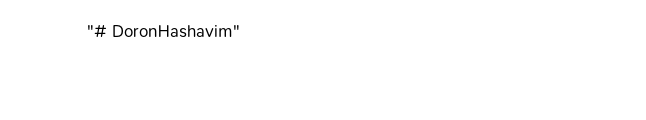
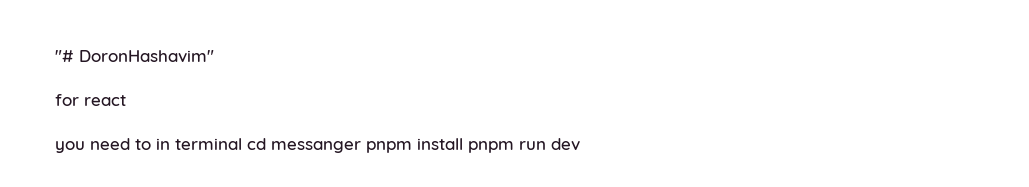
(240, 31) none -> [55,94,126,106] [55,138,580,153] // for react // you need to in terminal cd messanger pnpm install pnpm run dev

